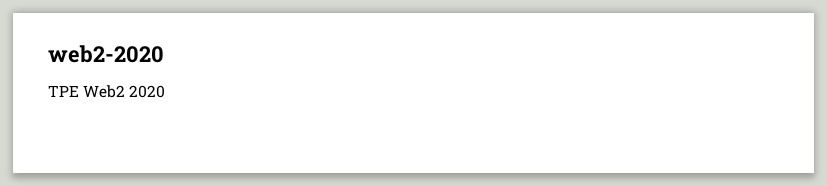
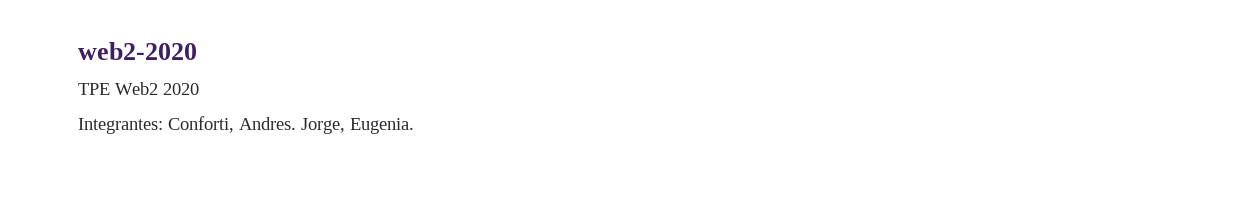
(166, 91) none -> [78,116,414,134] // Integrantes: Conforti, Andres. Jorge, Eugenia.

